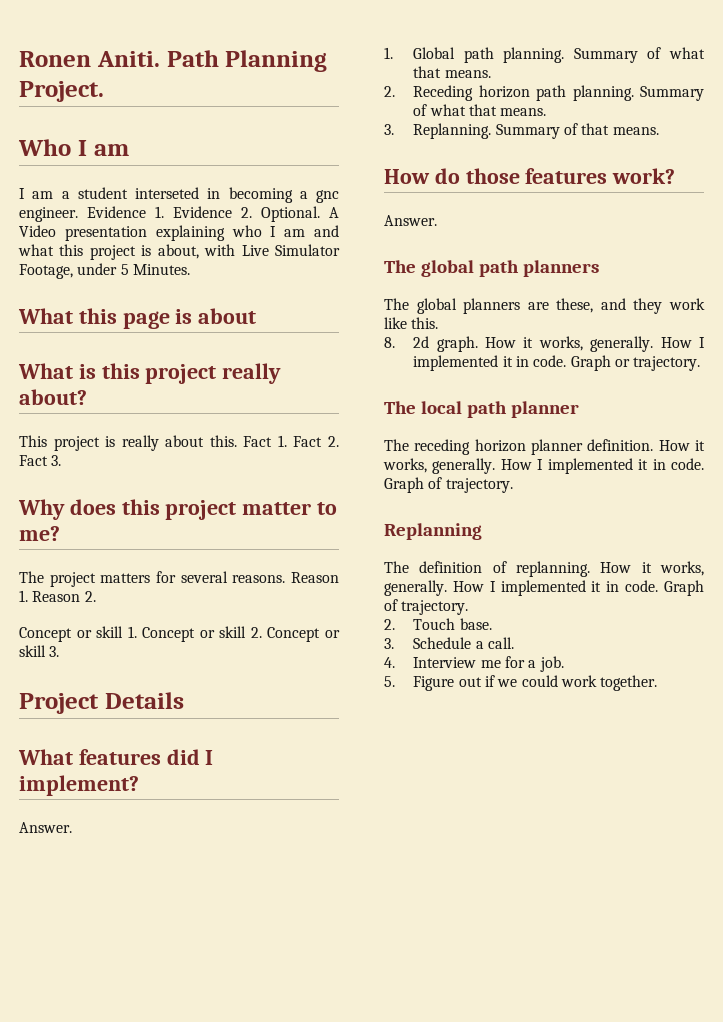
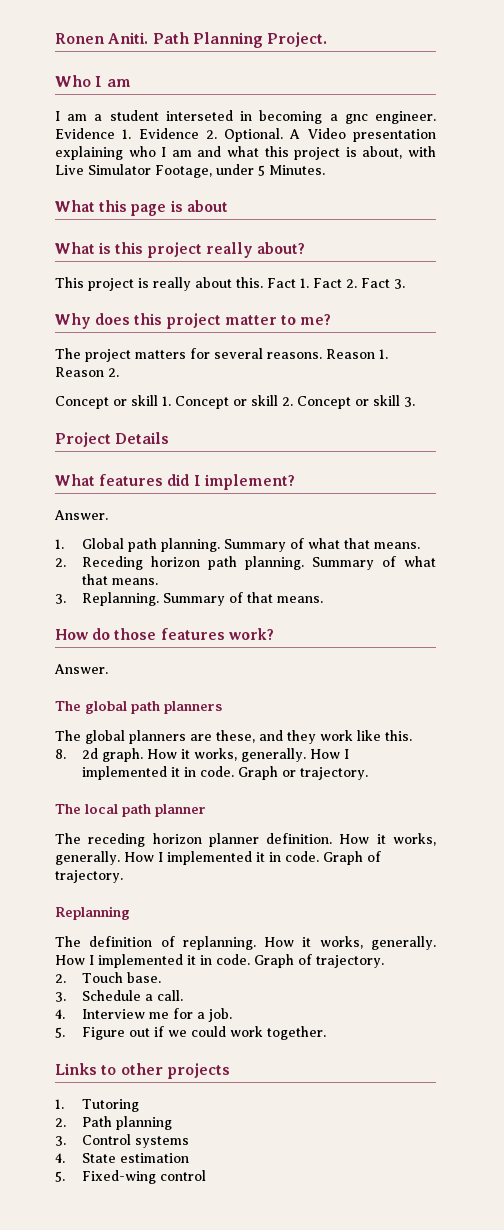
(658, 683) none -> [55,1063,230,1079] [55,1099,140,1112] [55,1116,173,1130] [55,1134,190,1148] [55,1153,190,1163] [55,1170,207,1184] // Links to other projects // 1. Tutoring // 2. Path planning // 3. Control systems // 4. State estimation // 5. Fixed-wing control

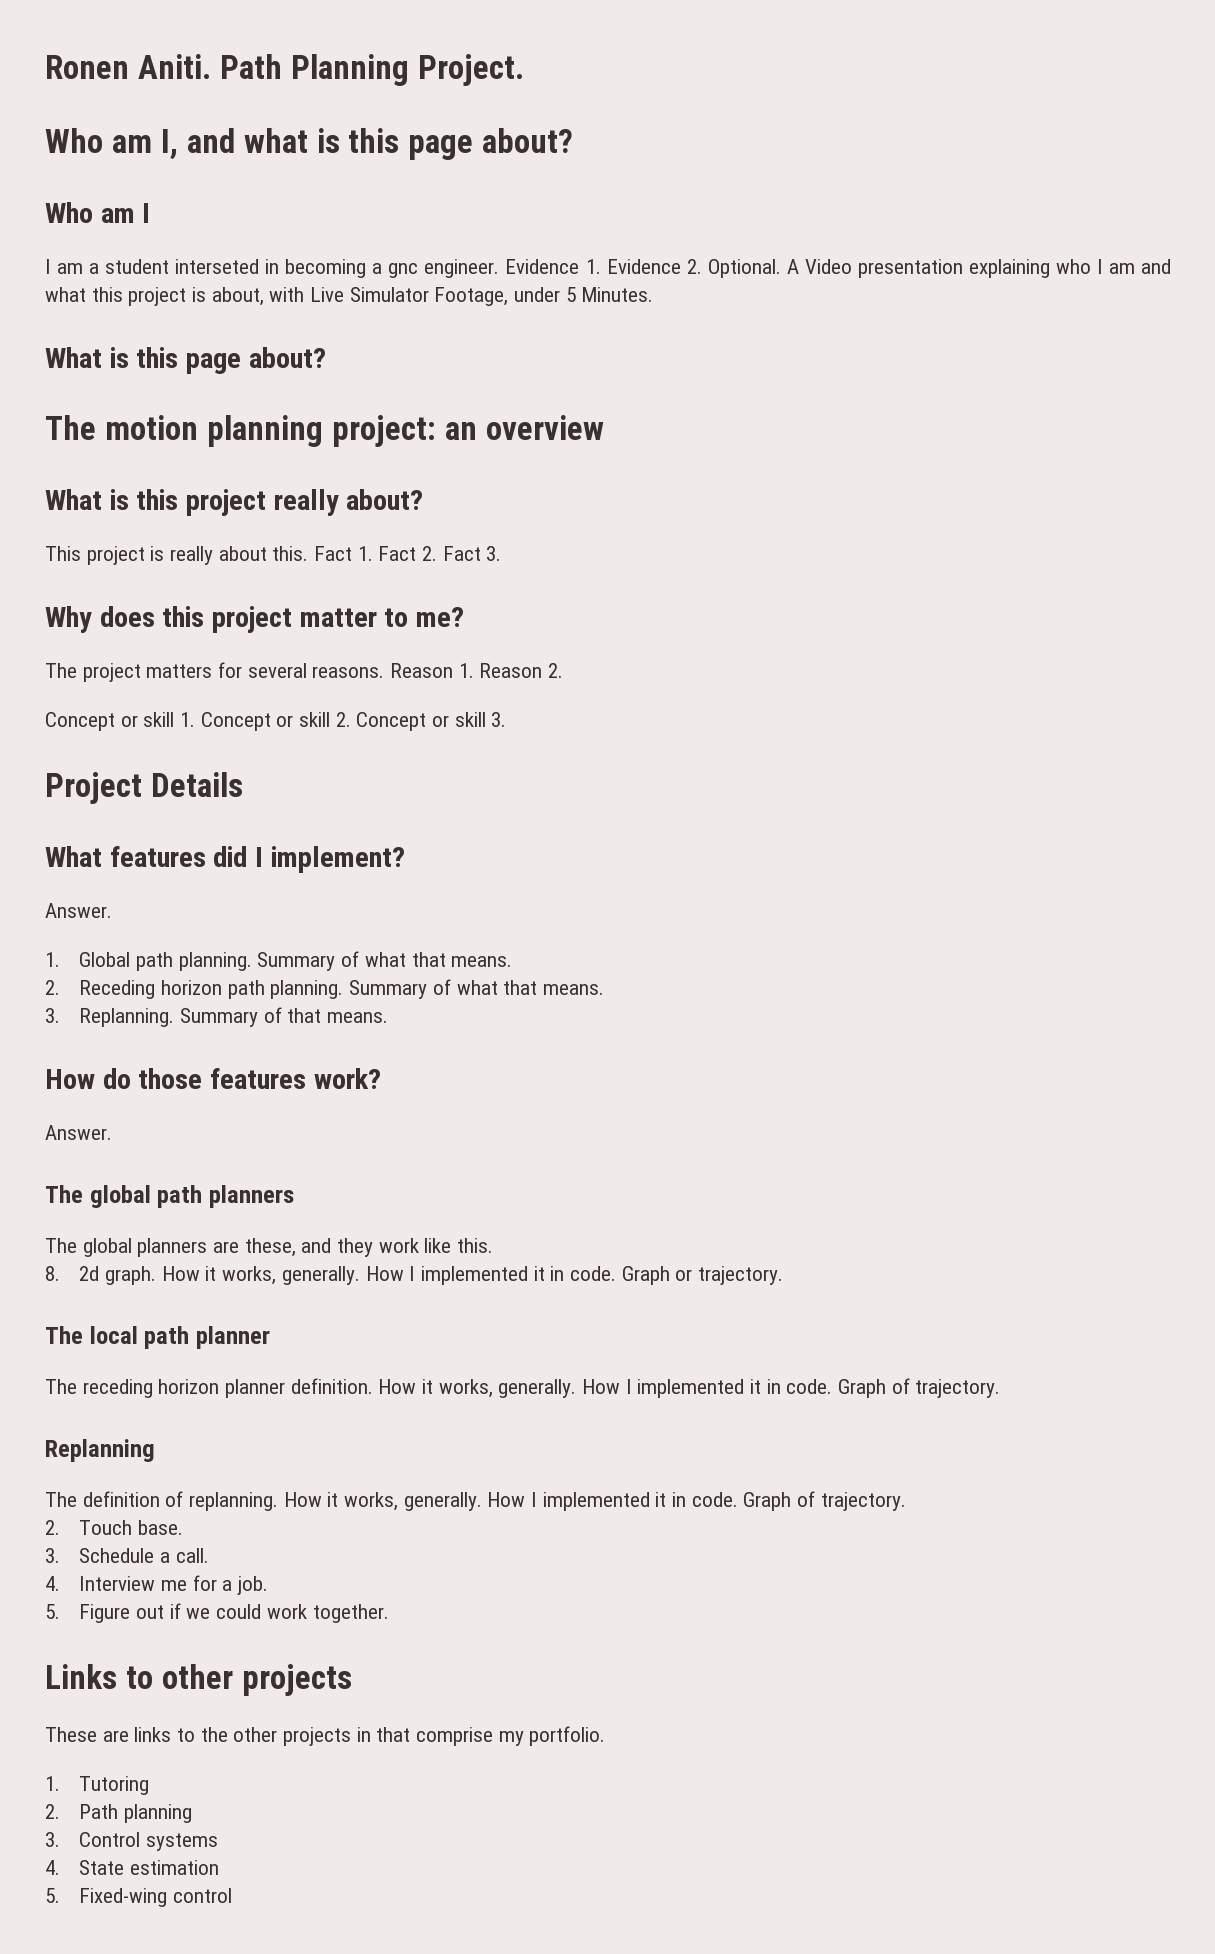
[95,76,131,87] I am -> [111,128,574,160] [45,202,151,223] am I, and what is this page about? // Who am I
[99,200,228,216] this page is about -> [109,347,326,374] [45,415,604,447] is this page about? // The motion planning project: an overview
(230, 1071) none -> [45,1726,606,1746] // These are links to the other projects in that comprise my portfolio.

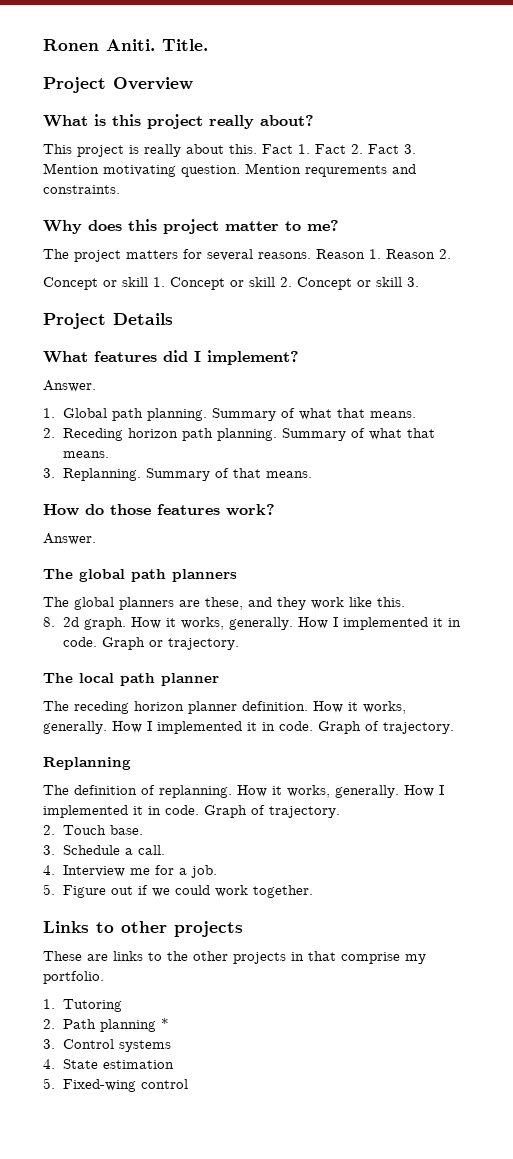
[219,54,524,86] [45,128,574,160] [45,202,151,223] [45,259,1171,278] [45,287,654,306] [45,347,326,374] [45,415,604,447] Path Planning Project. // Who am I, and what is this page about? // Who am I // I am a student interseted in becoming a gnc engineer. Evidence 1. Evidence 2. Optional. A Video presentation explaining who I am and what this project is about, with Live Simulator Footage, under 5 Minutes. // What is this page about? // The motion planning project: an overview -> [162,39,208,51] [43,77,193,93] Title. // Project Overview
(502, 553) none -> [43,163,416,177] [43,185,120,194] Mention motivating question. Mention requrements and constraints.
(193, 1813) none -> [160,1018,169,1029] *

